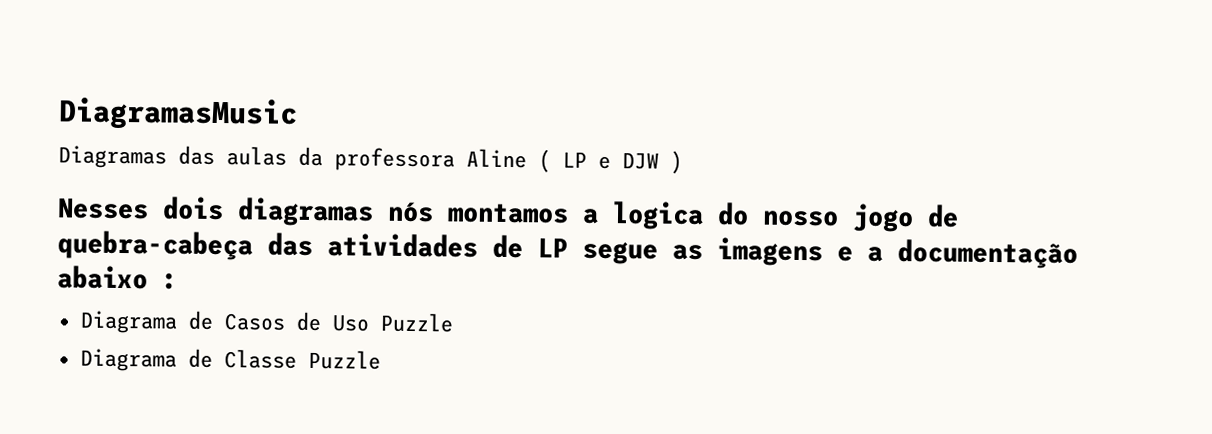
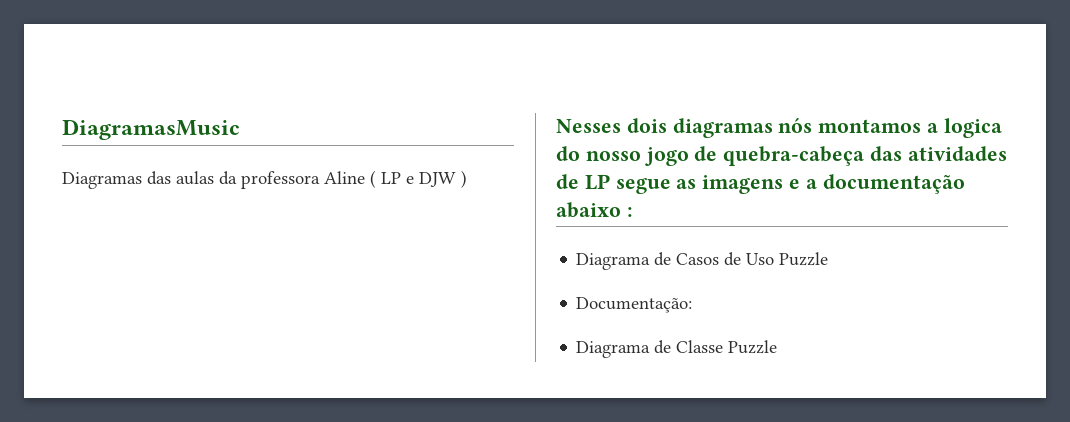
(453, 322) none -> [576,297,693,313] // Documentação:

